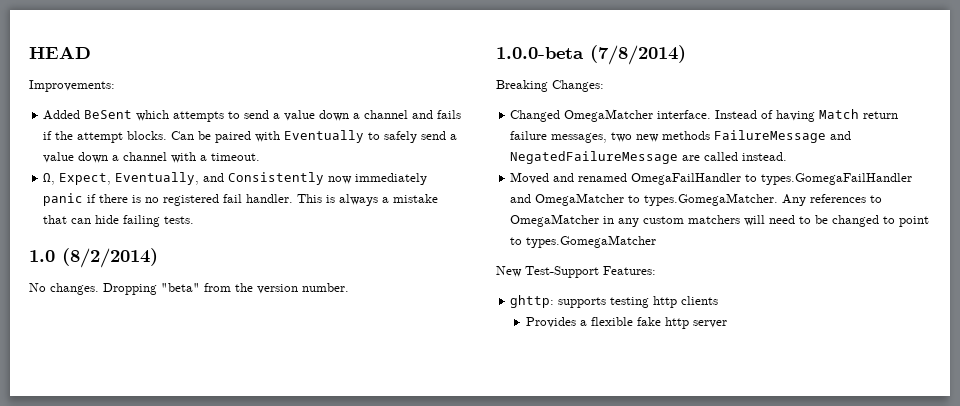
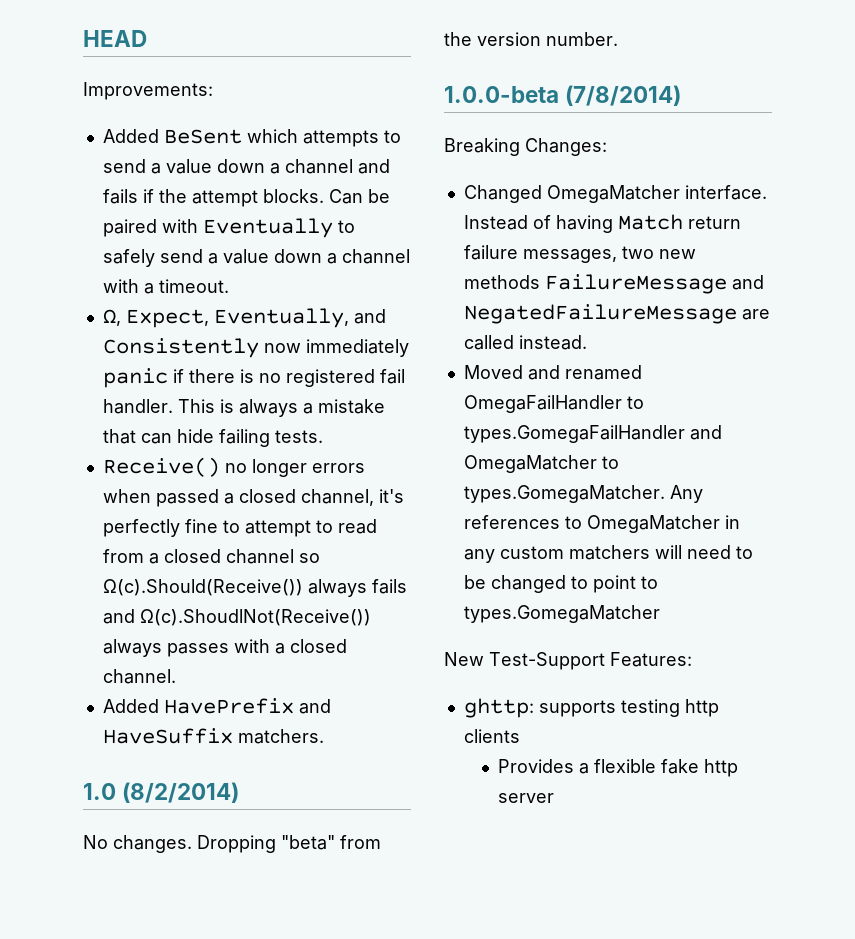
(195, 220) none -> [102,457,365,477] [102,489,404,507] [102,519,377,537] [102,549,320,564] [102,579,407,597] [102,609,371,626] [102,639,347,657] [102,669,176,684] [102,698,331,714] [102,728,324,744] // Receive() no longer errors when passed a closed channel, it's perfectly fine to attempt to read from a closed channel so Ω(c).Should(Receive()) always fails and Ω(c).ShoudlNot(Receive()) always passes with a closed channel. // Added HavePrefix and HaveSuffix matchers.

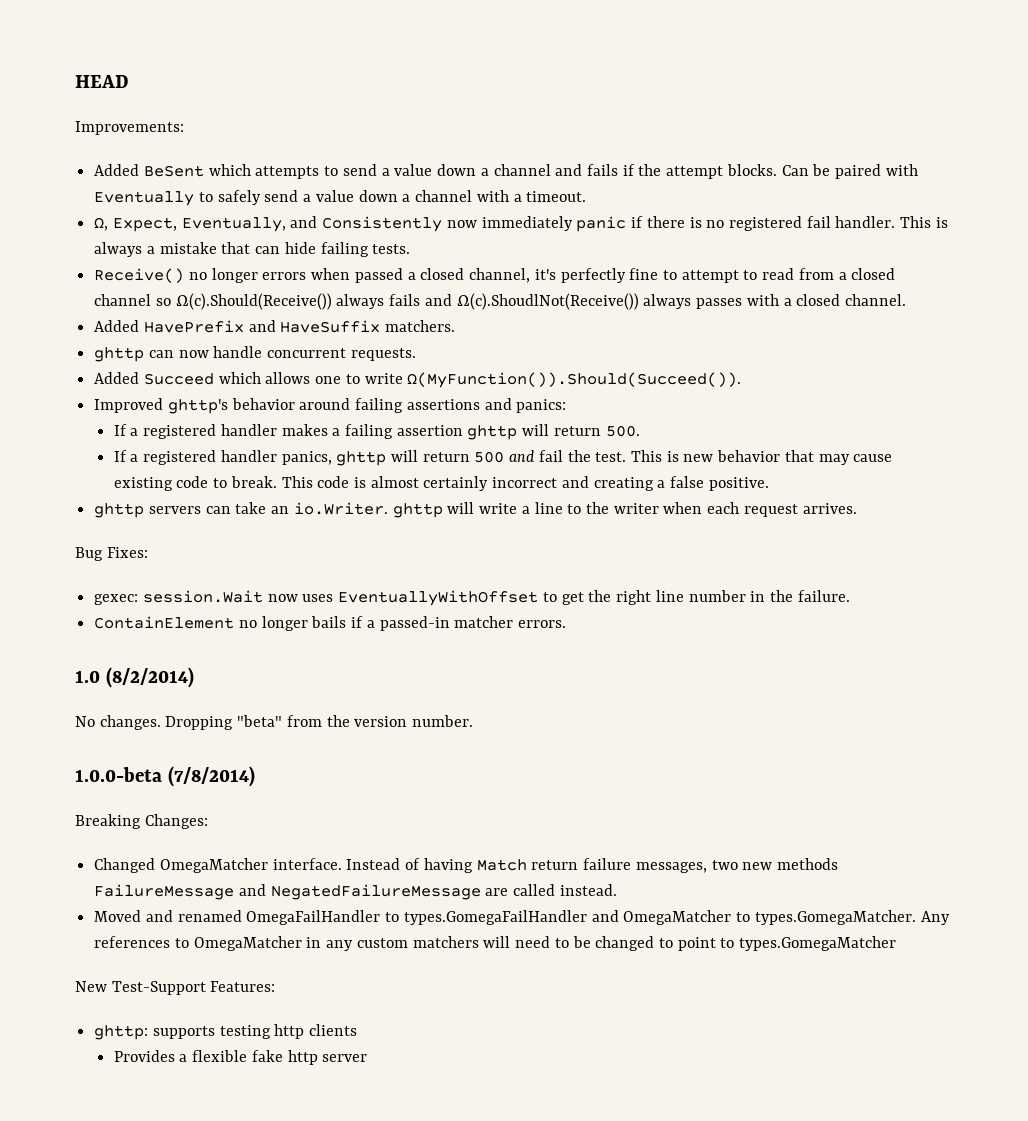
(324, 736) none -> [94,346,416,362] [94,372,742,388] [94,398,567,414] [113,424,640,440] [113,450,893,466] [113,476,769,491] [94,502,857,518] [75,547,148,561] [94,590,850,606] [94,616,567,631] // ghttp can now handle concurrent requests. // Added Succeed which allows one to write Ω(MyFunction()).Should(Succeed()). // Improved ghttp's behavior around failing assertions and panics: // If a registered handler makes a failing assertion ghttp will return 500. // If a registered handler panics, ghttp will return 500 and fail the test. This is new behavior that may cause existing code to break. This code is almost certainly incorrect and creating a false positive. // ghttp servers can take an io.Writer. ghttp will write a line to the writer when each request arrives. // Bug Fixes: // gexec: session.Wait now uses EventuallyWithOffset to get the right line number in the failure. // ContainElement no longer bails if a passed-in matcher errors.

